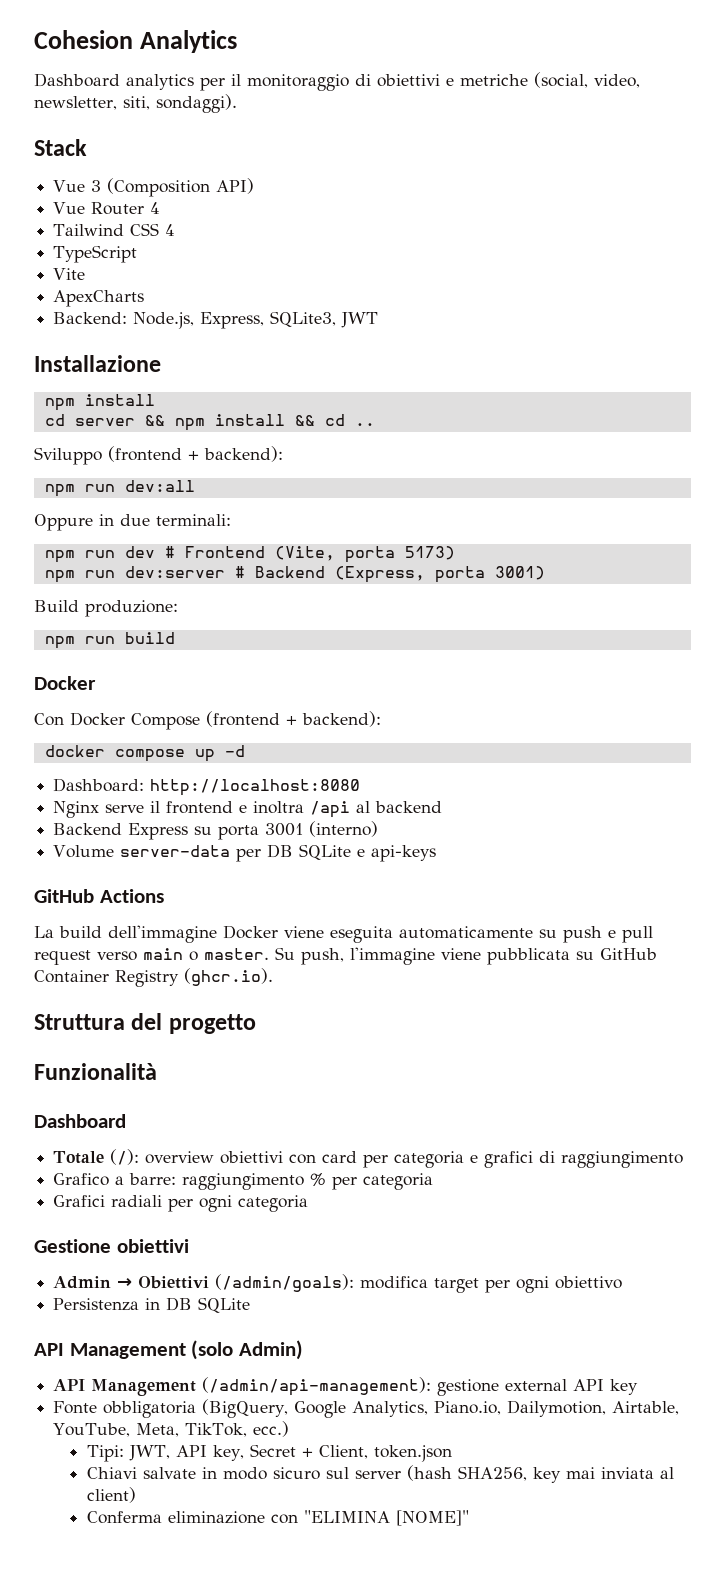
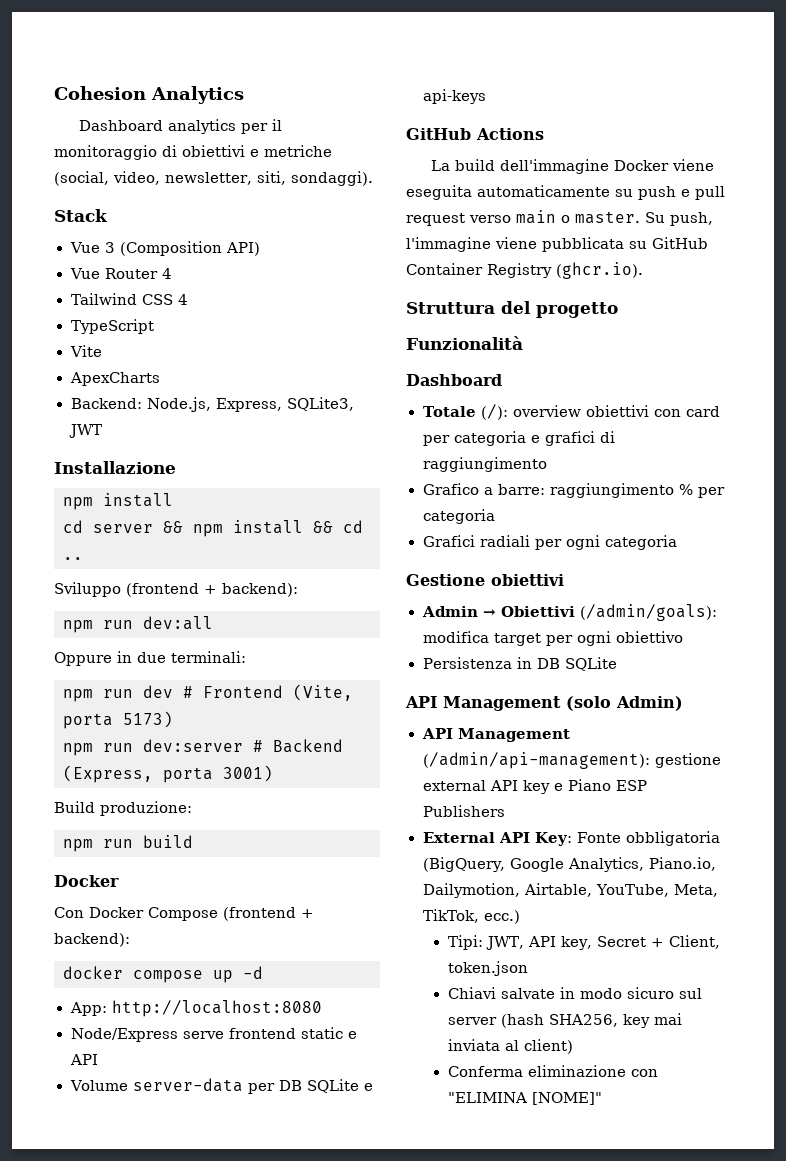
[53,778,145,792] Dashboard: -> [69,1002,107,1016] App:
[53,801,443,818] [53,821,379,840] Nginx serve il frontend e inoltra /api al backend // Backend Express su porta 3001 (interno) -> [70,1027,357,1042] [69,1054,98,1065] Node/Express serve frontend static e API
(639, 1387) // -> [553,779,647,791] [422,805,505,817] [422,832,572,846] e Piano ESP Publishers // External API Key:

